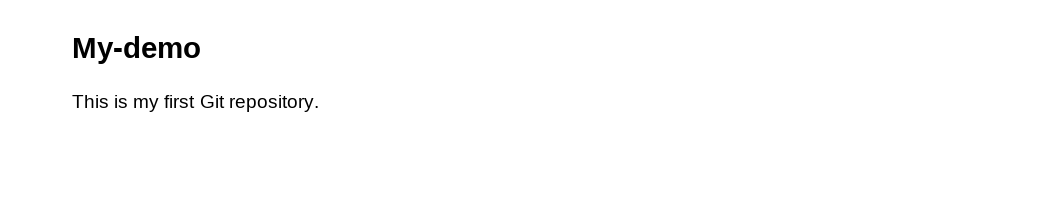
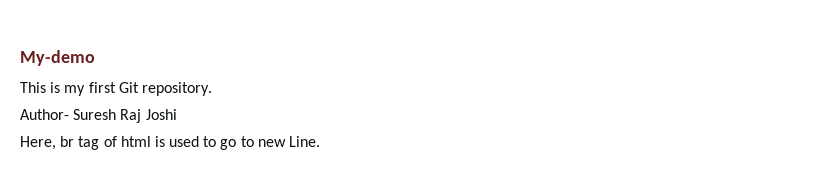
(319, 103) none -> [20,109,177,123] [20,136,321,150] // Author- Suresh Raj Joshi // Here, br tag of html is used to go to new Line.

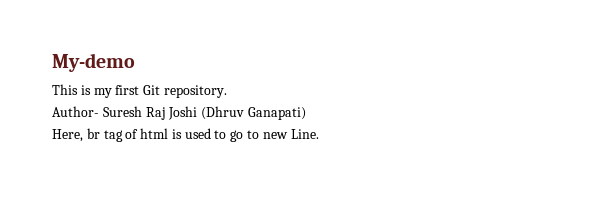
(177, 114) none -> [201,106,306,120] (Dhruv Ganapati)

